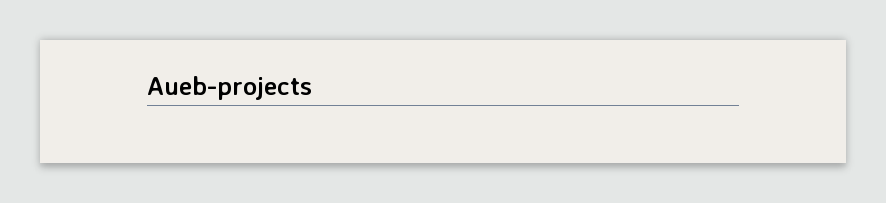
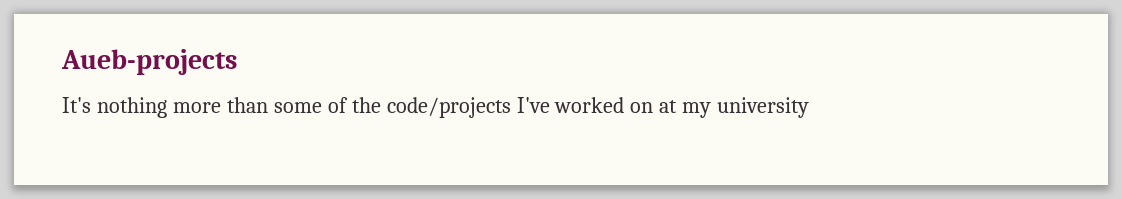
(312, 88) none -> [62,97,810,118] // It's nothing more than some of the code/projects I've worked on at my university

